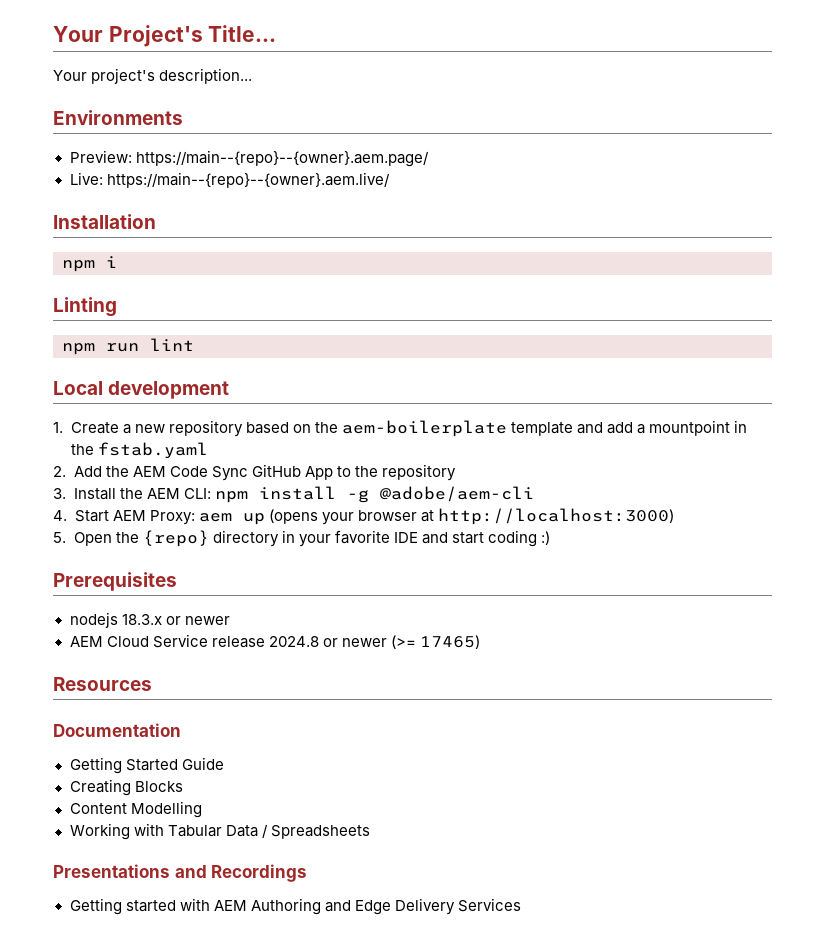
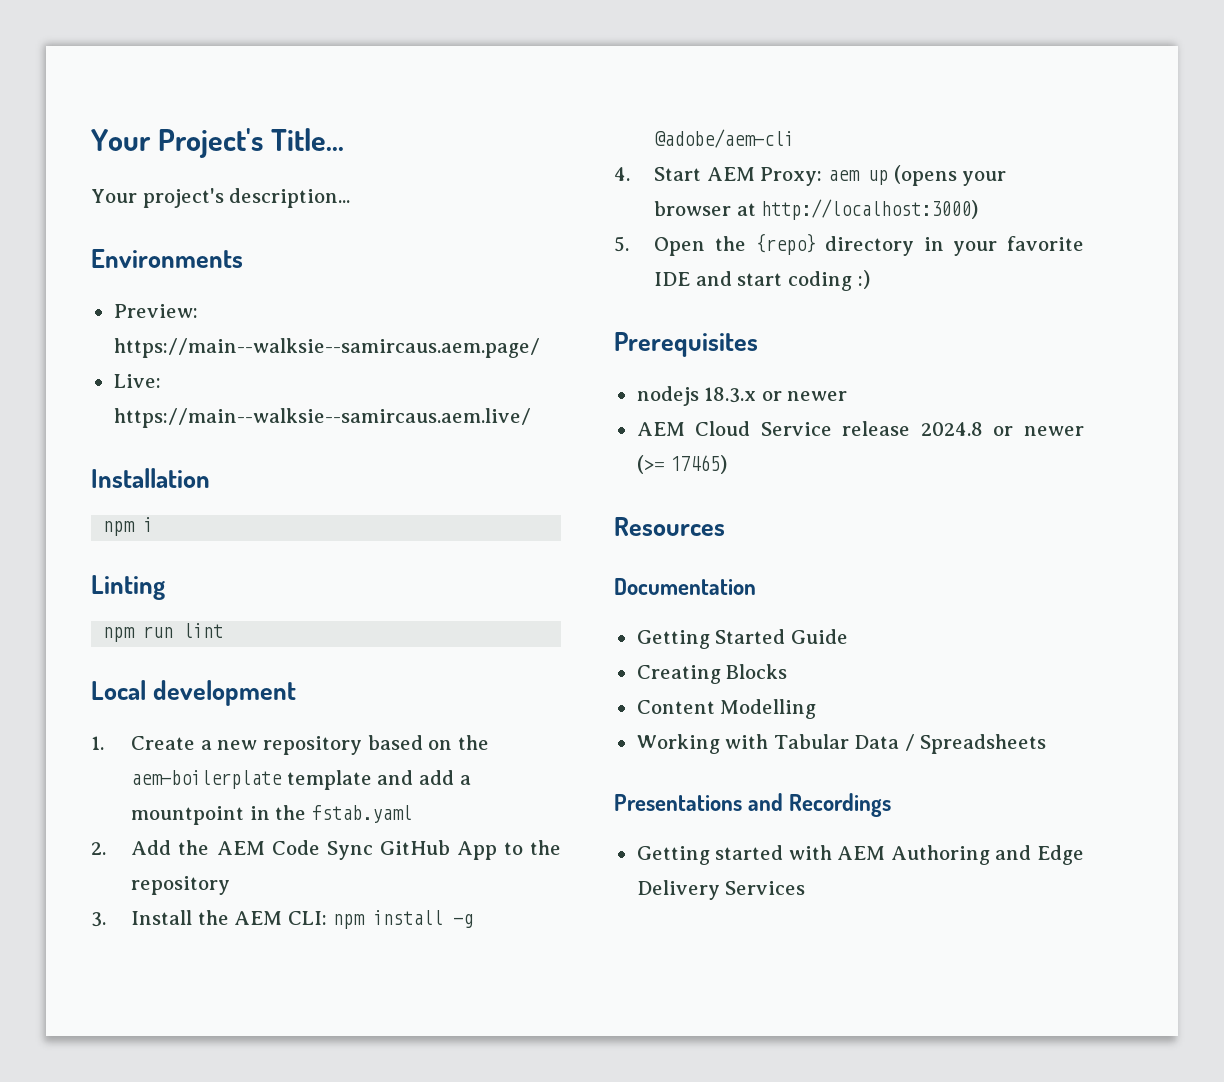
[135,150,429,167] https://main--{repo}--{owner}.aem.page/ -> [113,338,540,358] https://main--walksie--samircaus.aem.page/
[106,172,390,188] https://main--{repo}--{owner}.aem.live/ -> [113,408,531,428] https://main--walksie--samircaus.aem.live/

